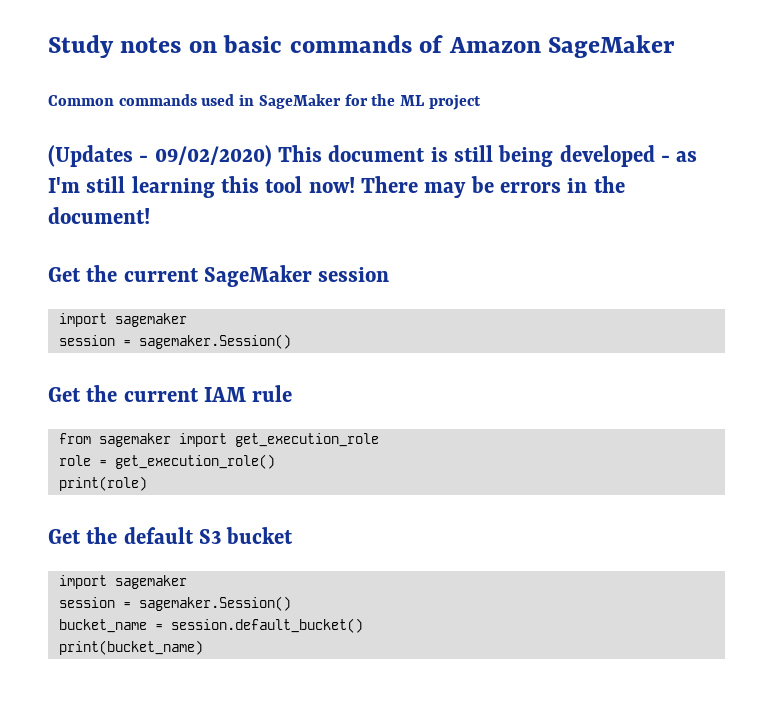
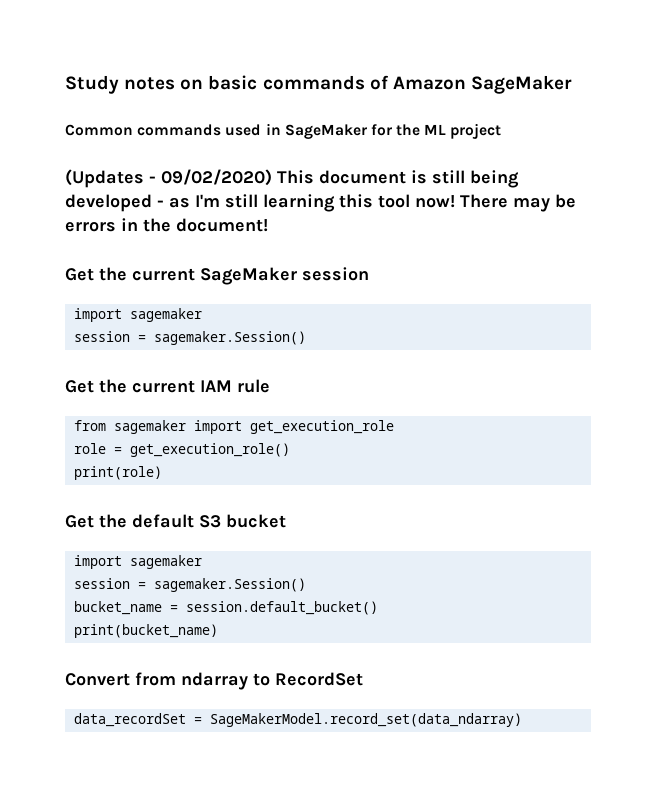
(203, 647) none -> [65,672,363,690] [74,713,523,727] // Convert from ndarray to RecordSet // data_recordSet = SageMakerModel.record_set(data_ndarray)

